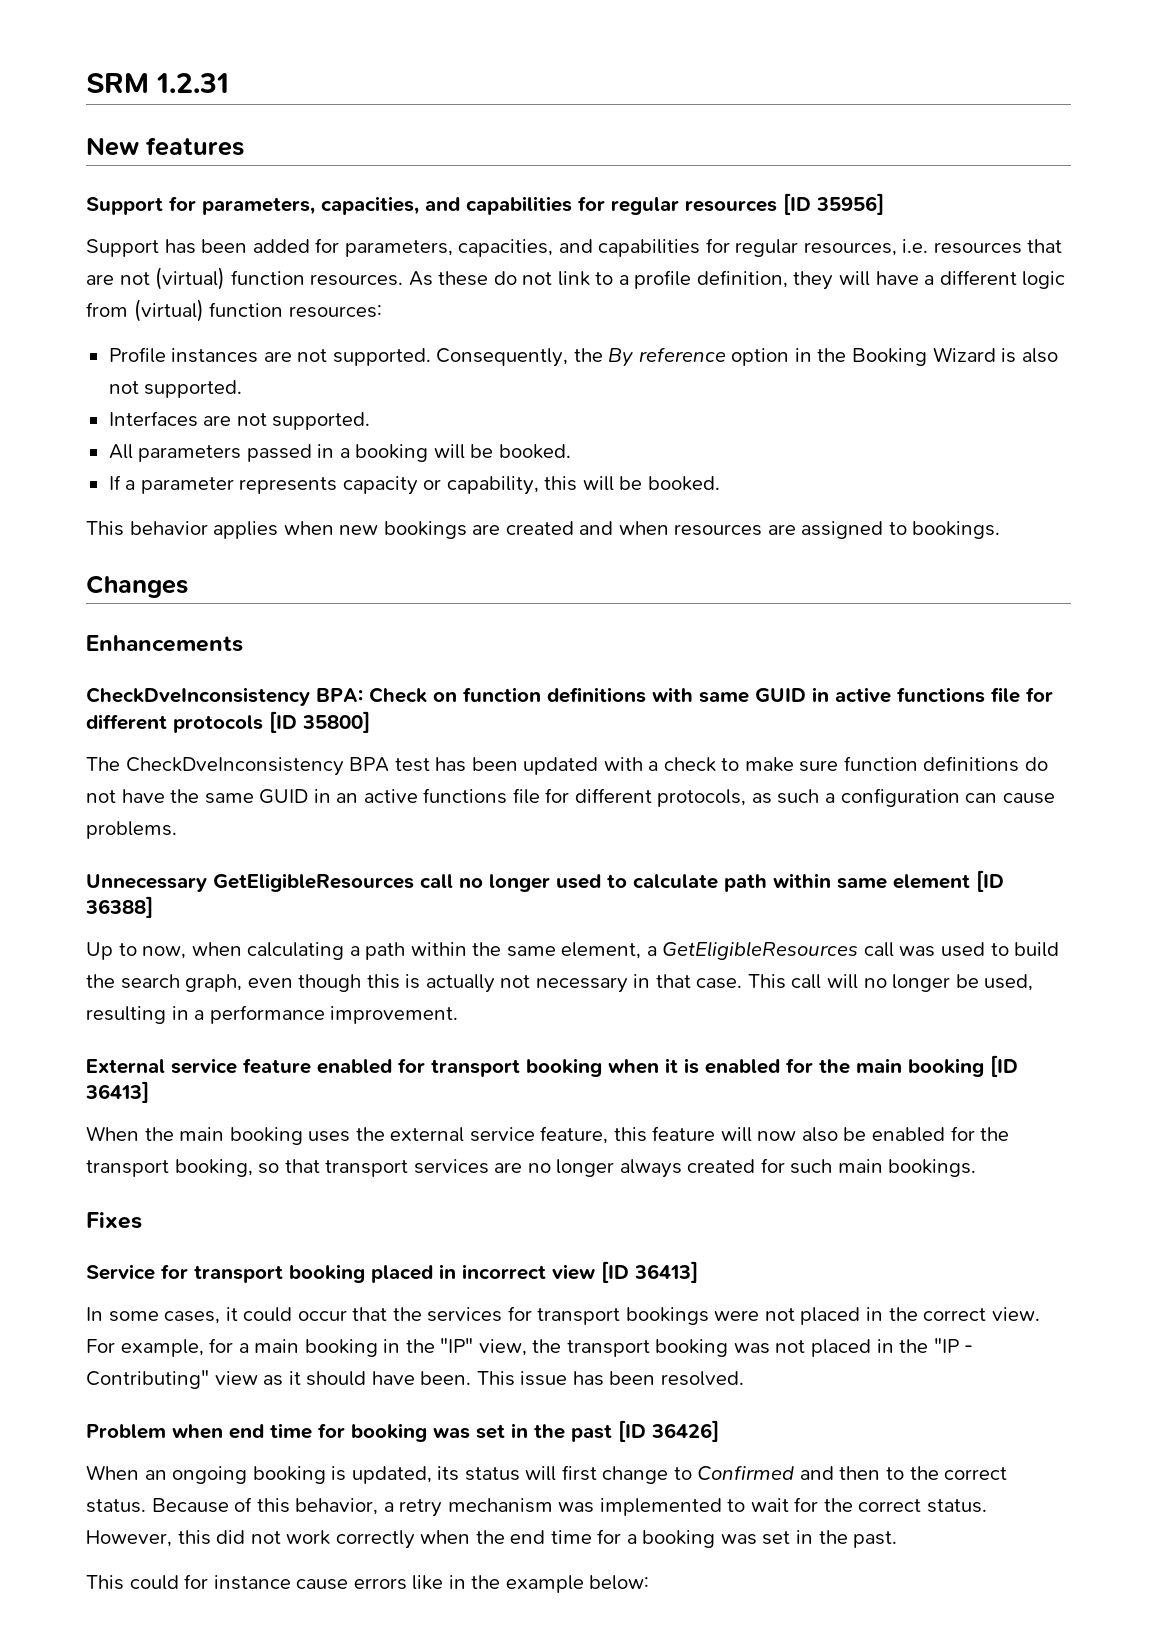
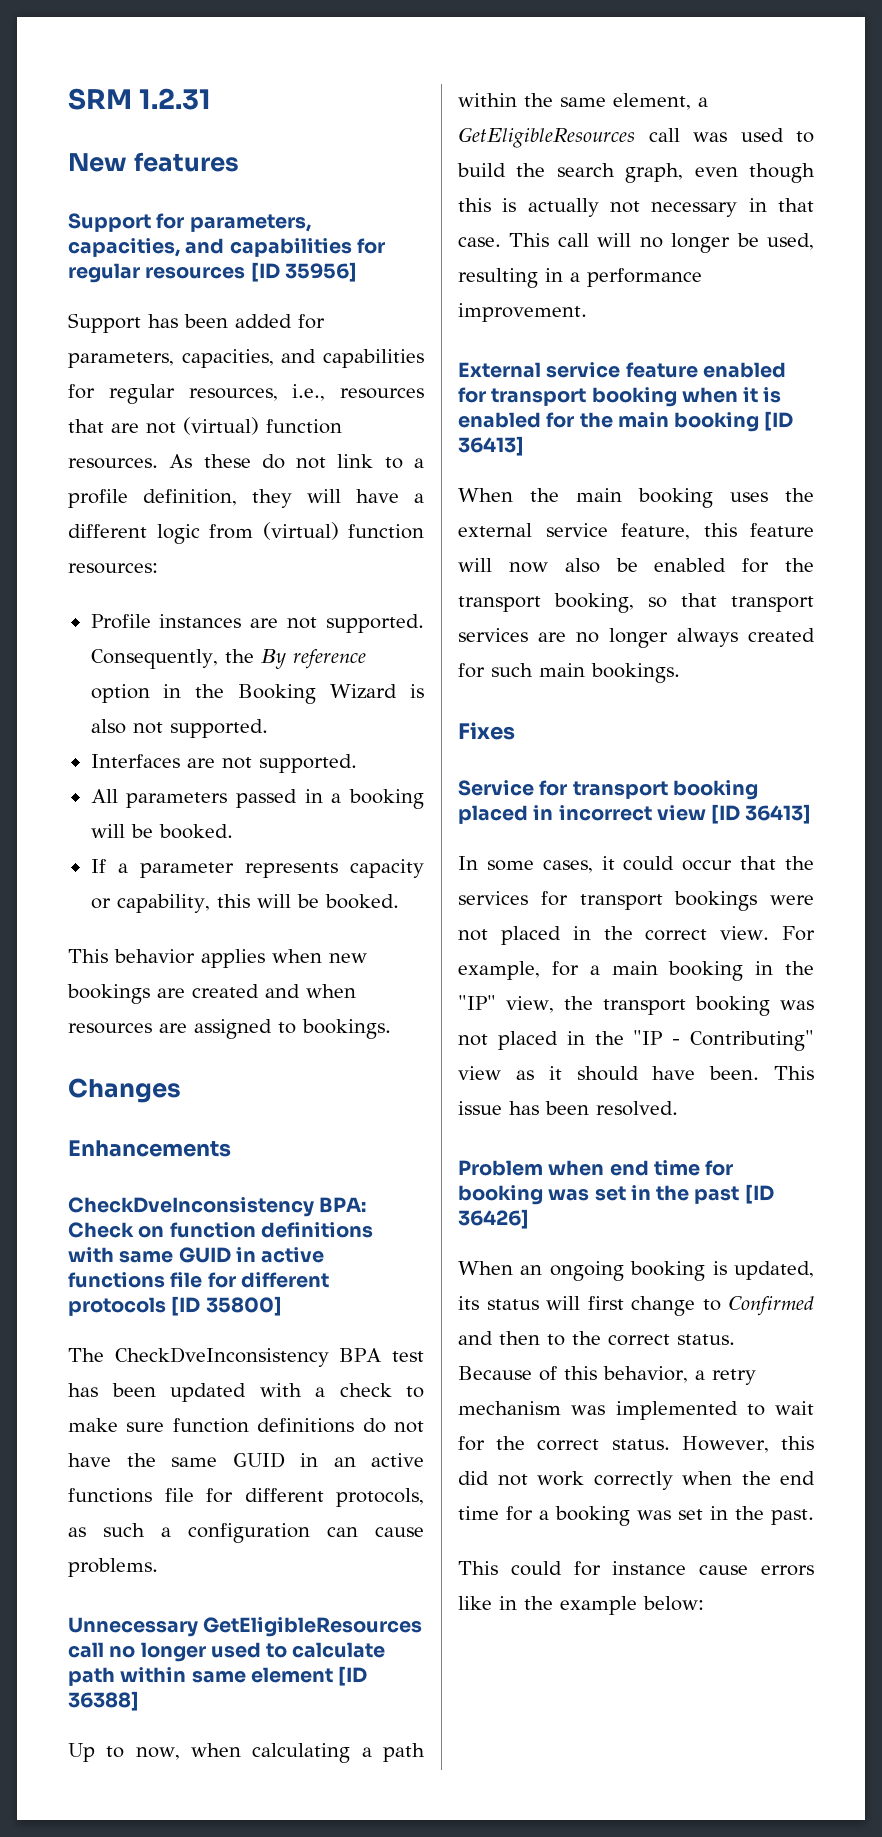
[902,239,929,253] i.e. -> [292,384,326,401] i.e.,

